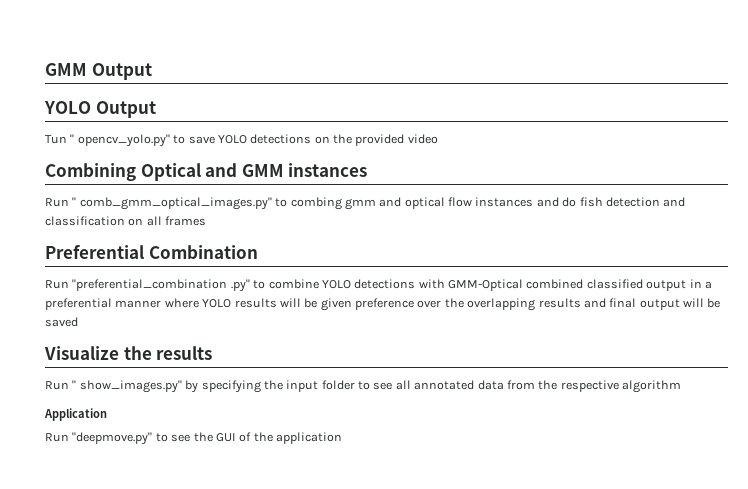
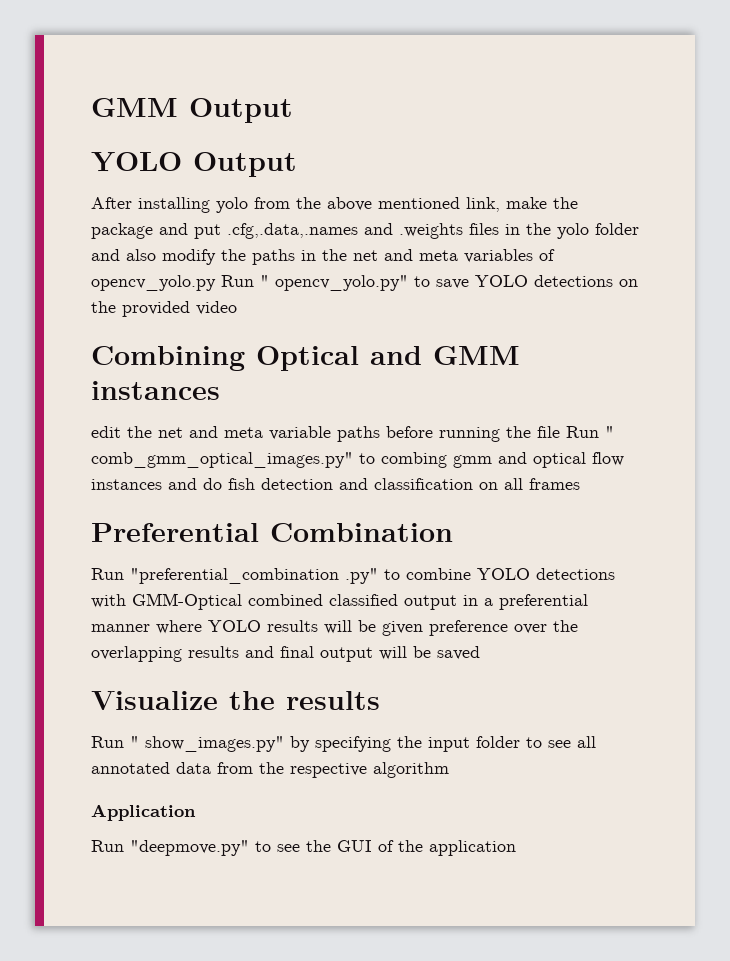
[45,135,67,144] Tun -> [91,197,578,213] [91,223,639,239] [91,249,555,265] [91,275,254,291] After installing yolo from the above mentioned link, make the package and put .cfg,.data,.names and .weights files in the yolo folder and also modify the paths in the net and meta variables of opencv_yolo.py Run
(368, 170) none -> [91,426,560,442] edit the net and meta variable paths before running the file

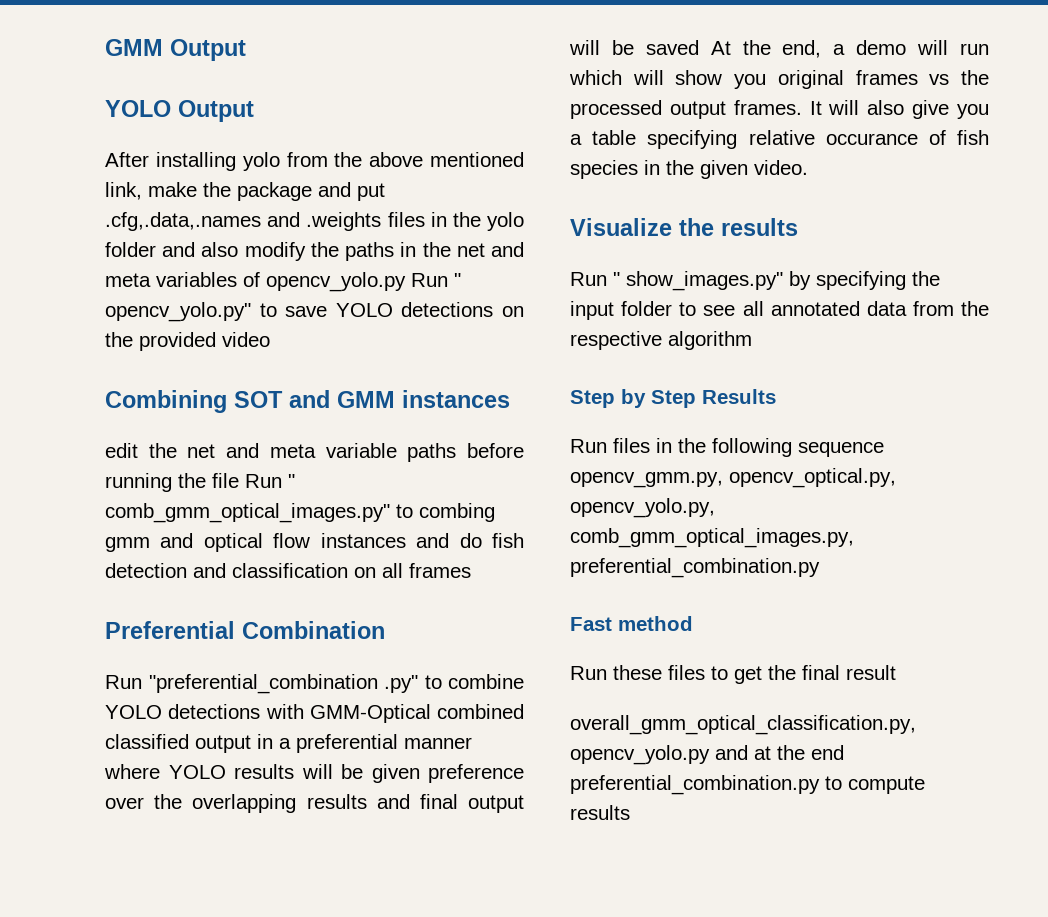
[256,346,359,371] Optical -> [234,391,283,408] SOT
(480, 653) none -> [710,40,989,58] [569,70,989,89] [570,100,989,119] [570,130,989,149] [570,160,808,179] At the end, a demo will run which will show you original frames vs the processed output frames. It will also give you a table specifying relative occurance of fish species in the given video.
[91,804,196,821] [91,840,516,856] Application // Run "deepmove.py" to see the GUI of the application -> [570,389,776,408] [570,438,884,457] [570,468,896,488] [570,498,715,518] [570,528,854,548] [570,558,820,578] [570,616,693,631] [570,665,896,684] [570,715,916,735] [570,745,844,765] [570,775,925,795] [570,805,630,820] Step by Step Results // Run files in the following sequence opencv_gmm.py, opencv_optical.py, opencv_yolo.py, comb_gmm_optical_images.py, preferential_combination.py // Fast method // Run these files to get the final result // overall_gmm_optical_classification.py, opencv_yolo.py and at the end preferential_combination.py to compute results

